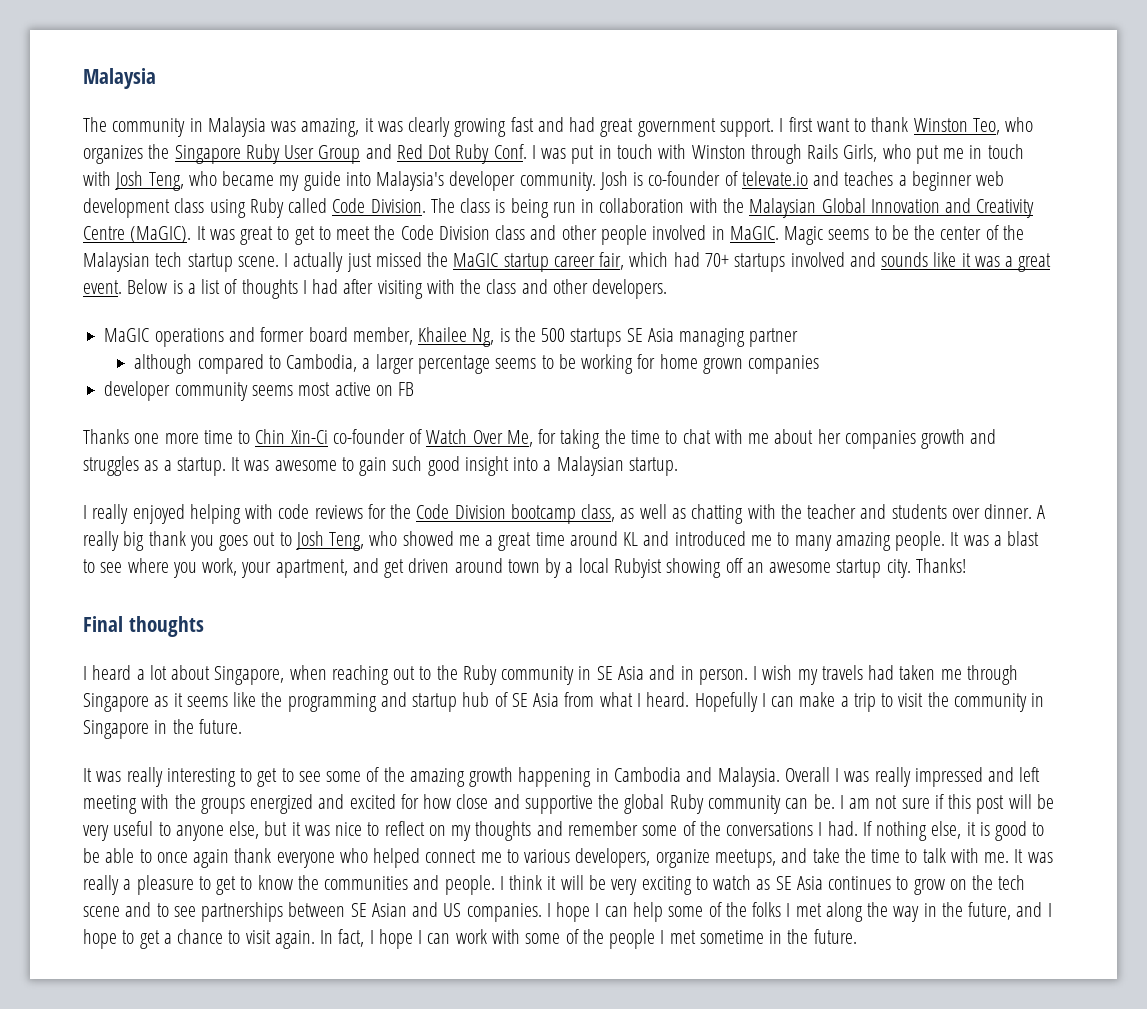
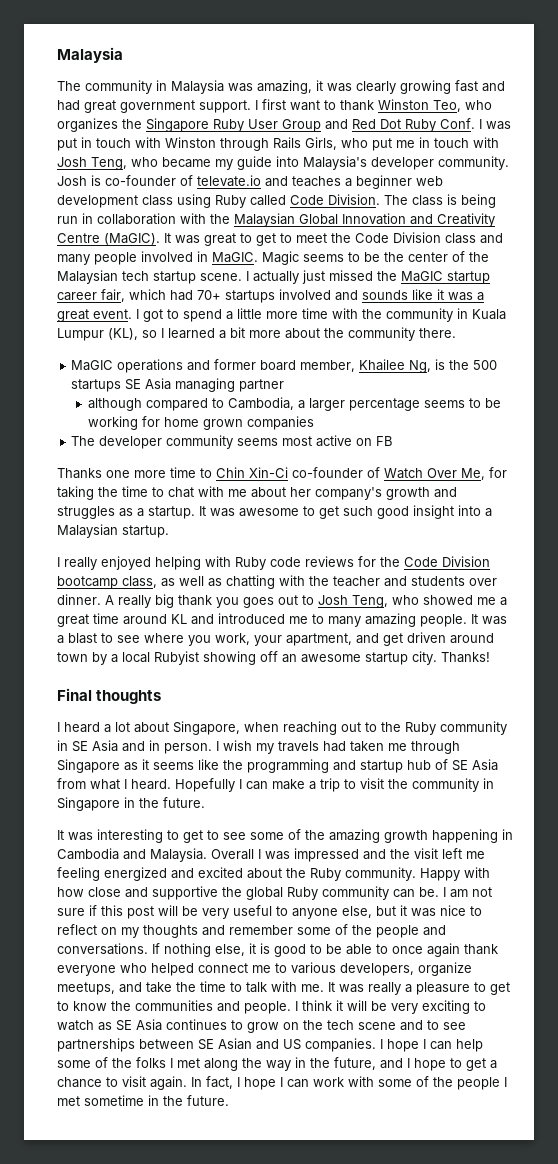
[561,225,597,240] other -> [57,254,90,265] many
[127,279,668,299] Below is a list of thoughts I had after visiting with the class and other developers. -> [136,308,506,322] [57,327,456,341] I got to spend a little more time with the community in Kuala Lumpur (KL), so I learned a bit more about the community there.
(820, 364) none -> [71,436,96,446] The
[844,430,916,449] companies -> [315,487,382,500] company's
[359,457,388,476] gain -> [319,506,339,519] get
(274, 511) none -> [235,557,266,570] Ruby
[126,767,163,787] really -> (93, 836) none
[874,767,911,787] really -> (290, 855) none
[1019,767,1041,782] [83,794,419,814] left meeting with the groups energized and excited for -> [390,848,485,859] [57,867,490,881] the visit left me feeling energized and excited about the Ruby community. Happy with
[726,821,858,836] conversations I had. -> [376,925,446,938] [57,943,148,955] people and conversations.

